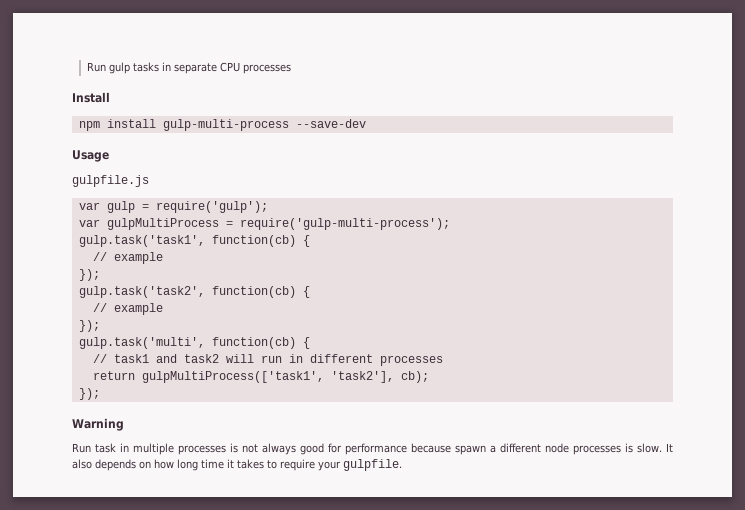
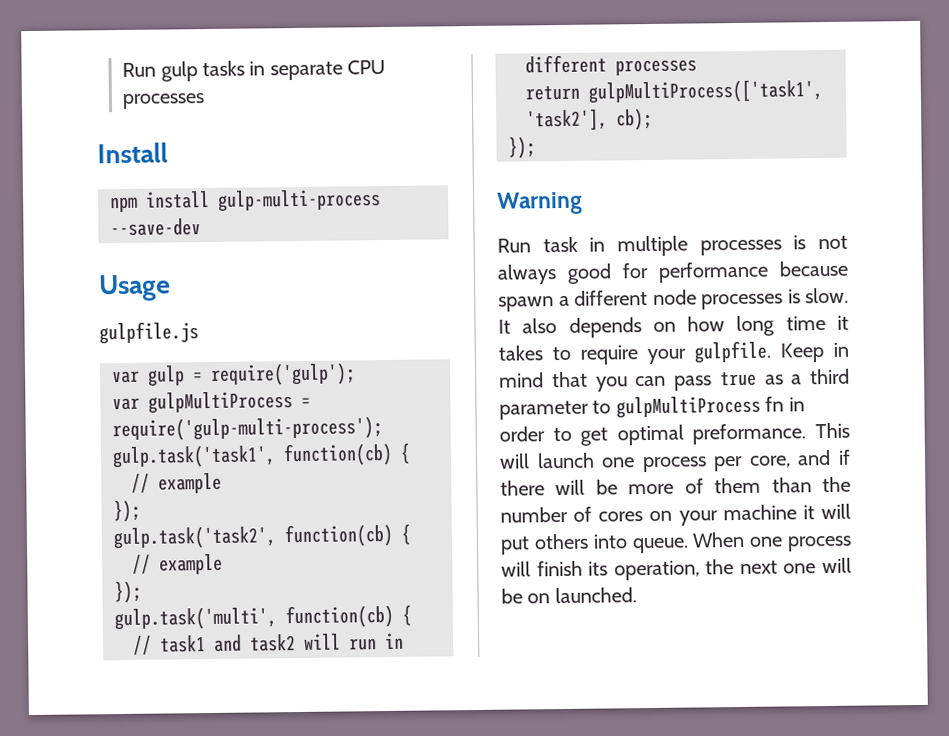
(402, 465) none -> [780,342,849,363] [499,368,850,392] [499,395,805,420] [499,422,850,446] [499,449,851,473] [500,476,851,496] [500,503,851,526] [500,531,852,555] [501,557,852,581] [501,587,637,604] Keep in mind that you can pass true as a third parameter to gulpMultiProcess fn in order to get optimal preformance. This will launch one process per core, and if there will be more of them than the number of cores on your machine it will put others into queue. When one process will finish its operation, the next one will be on launched.

